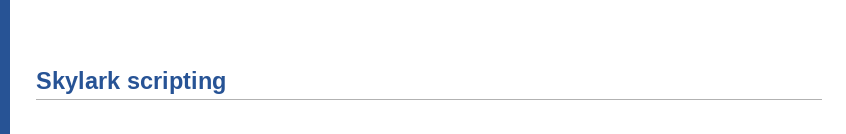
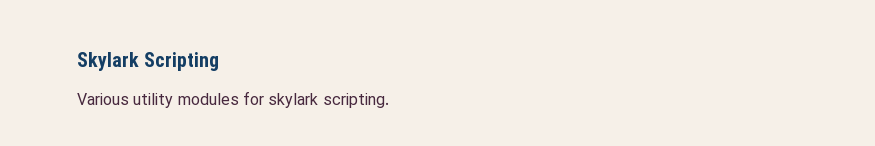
[127,71,226,94] scripting -> [144,52,220,71] [77,91,389,108] Scripting // Various utility modules for skylark scripting.

